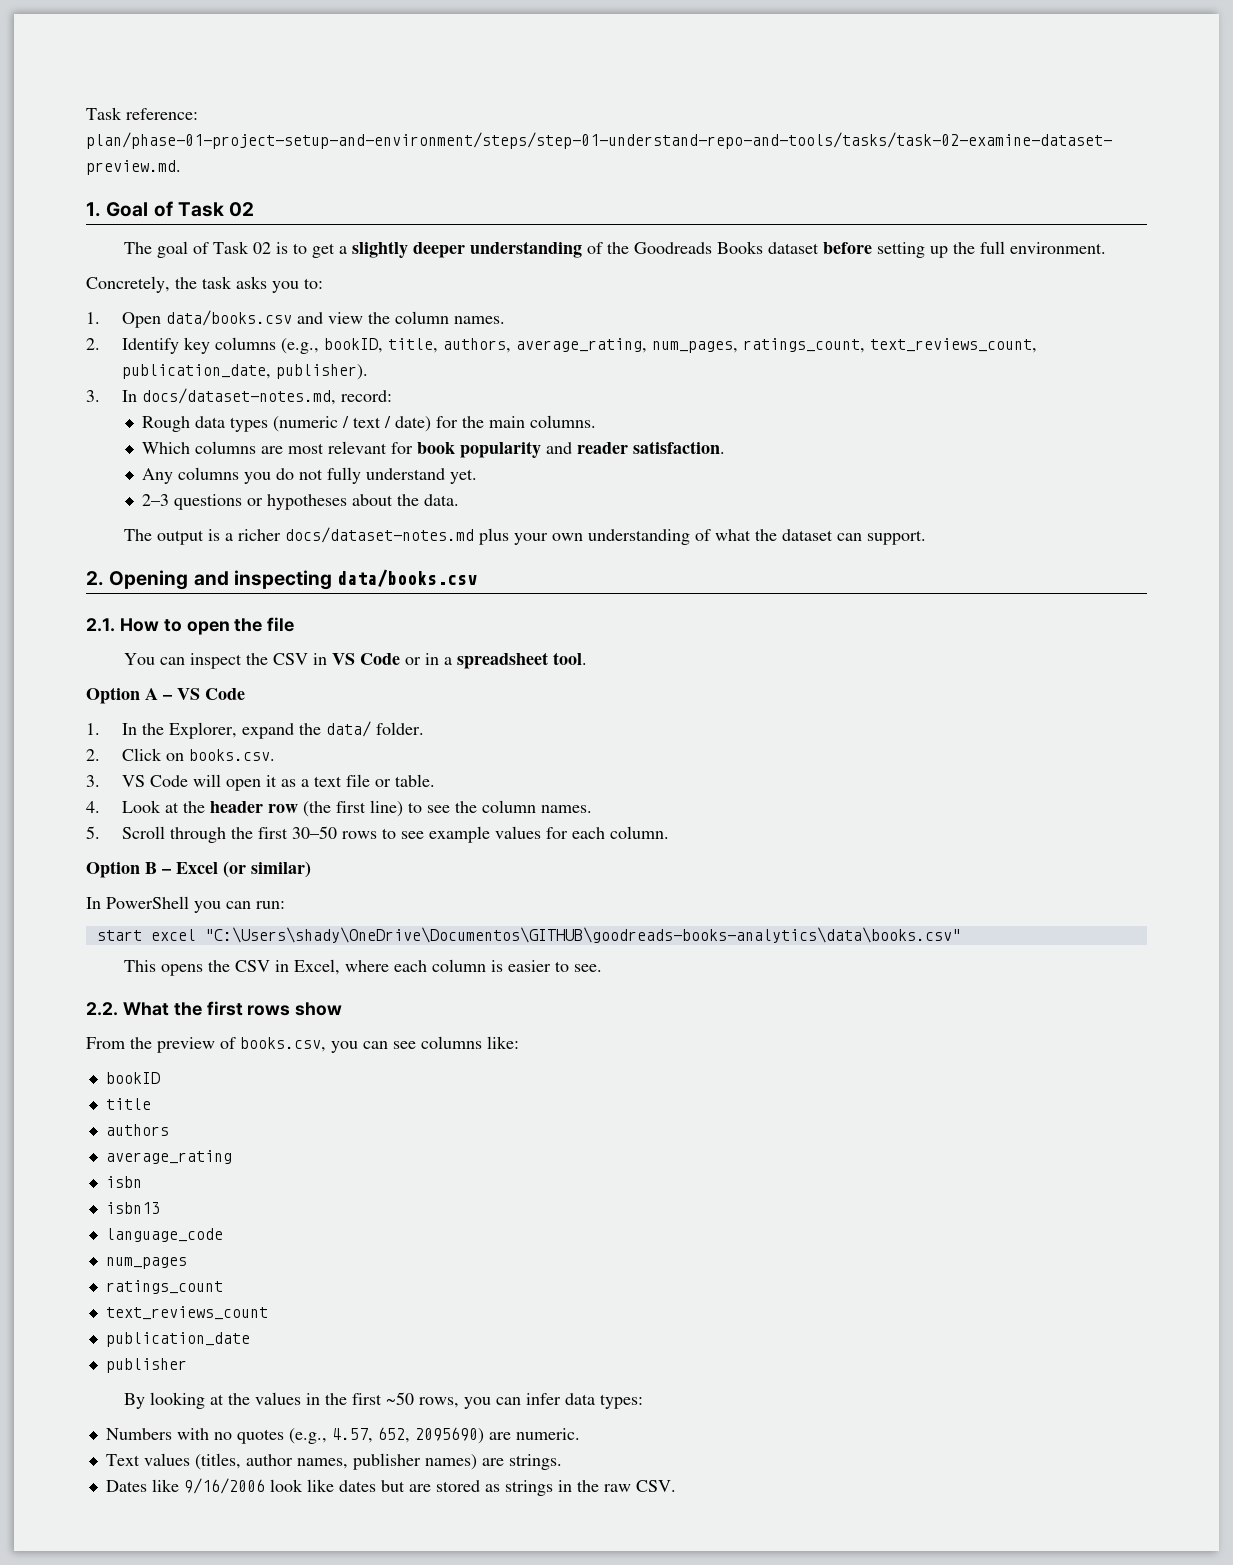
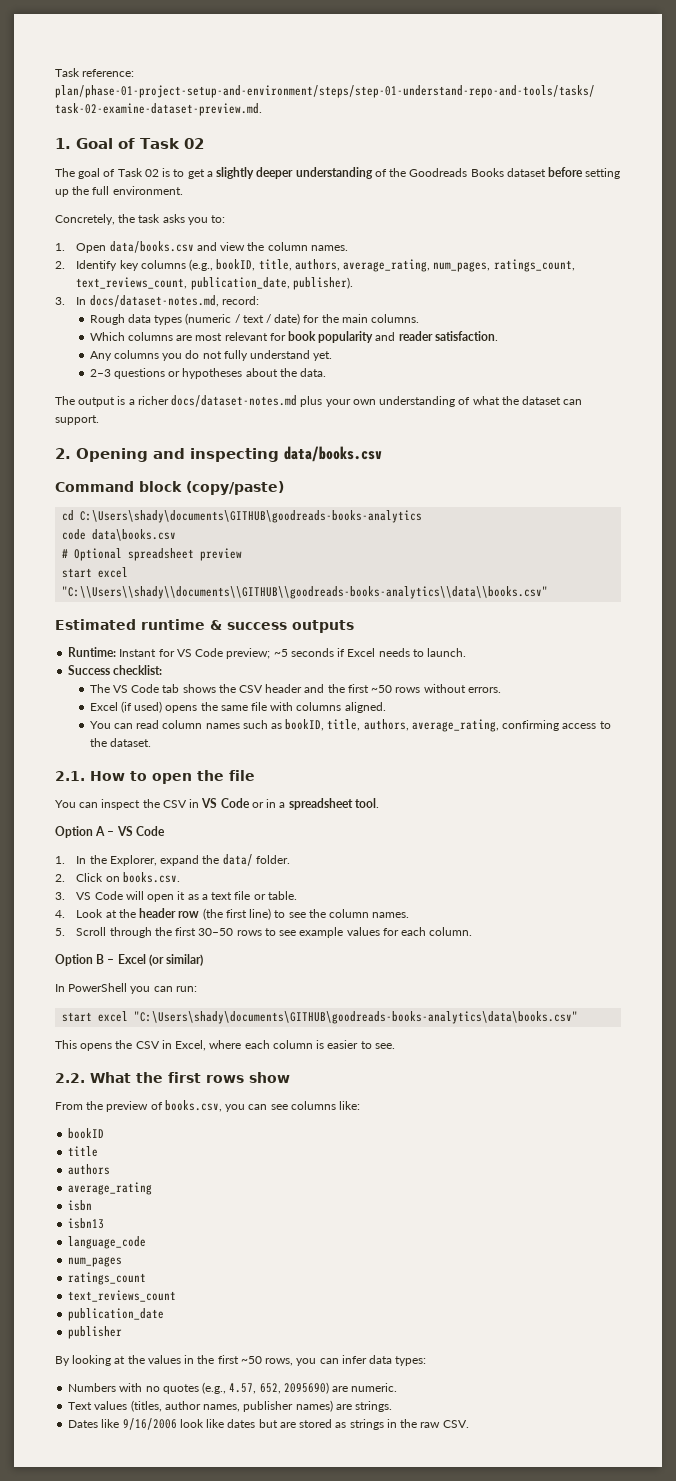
(478, 578) none -> [55,481,284,495] [62,510,423,523] [62,529,177,541] [62,548,243,561] [62,567,129,578] [62,586,549,599] [55,619,354,633] [68,647,467,659] [68,665,163,675] [89,684,501,693] [89,701,386,713] [89,719,611,732] [89,738,151,747] // Command block (copy/paste) // cd C:\Users\shady\documents\GITHUB\goodreads-books-analytics // code data\books.csv // # Optional spreadsheet preview // start excel "C:\\Users\\shady\\documents\\GITHUB\\goodreads-books-analytics\\data\\books.csv" // Estimated runtime & success outputs // Runtime: Instant for VS Code preview; ~5 seconds if Excel needs to launch. // Success checklist: // The VS Code tab shows the CSV header and the first ~50 rows without errors. // Excel (if used) opens the same file with columns aligned. // You can read column names such as bookID, title, authors, average_rating, confirming access to the dataset.
[204,927,961,943] "C:\Users\shady\OneDrive\Documentos\GITHUB\goodreads-books-analytics\data\books.csv" -> [134,1011,579,1024] "C:\Users\shady\documents\GITHUB\goodreads-books-analytics\data\books.csv"

